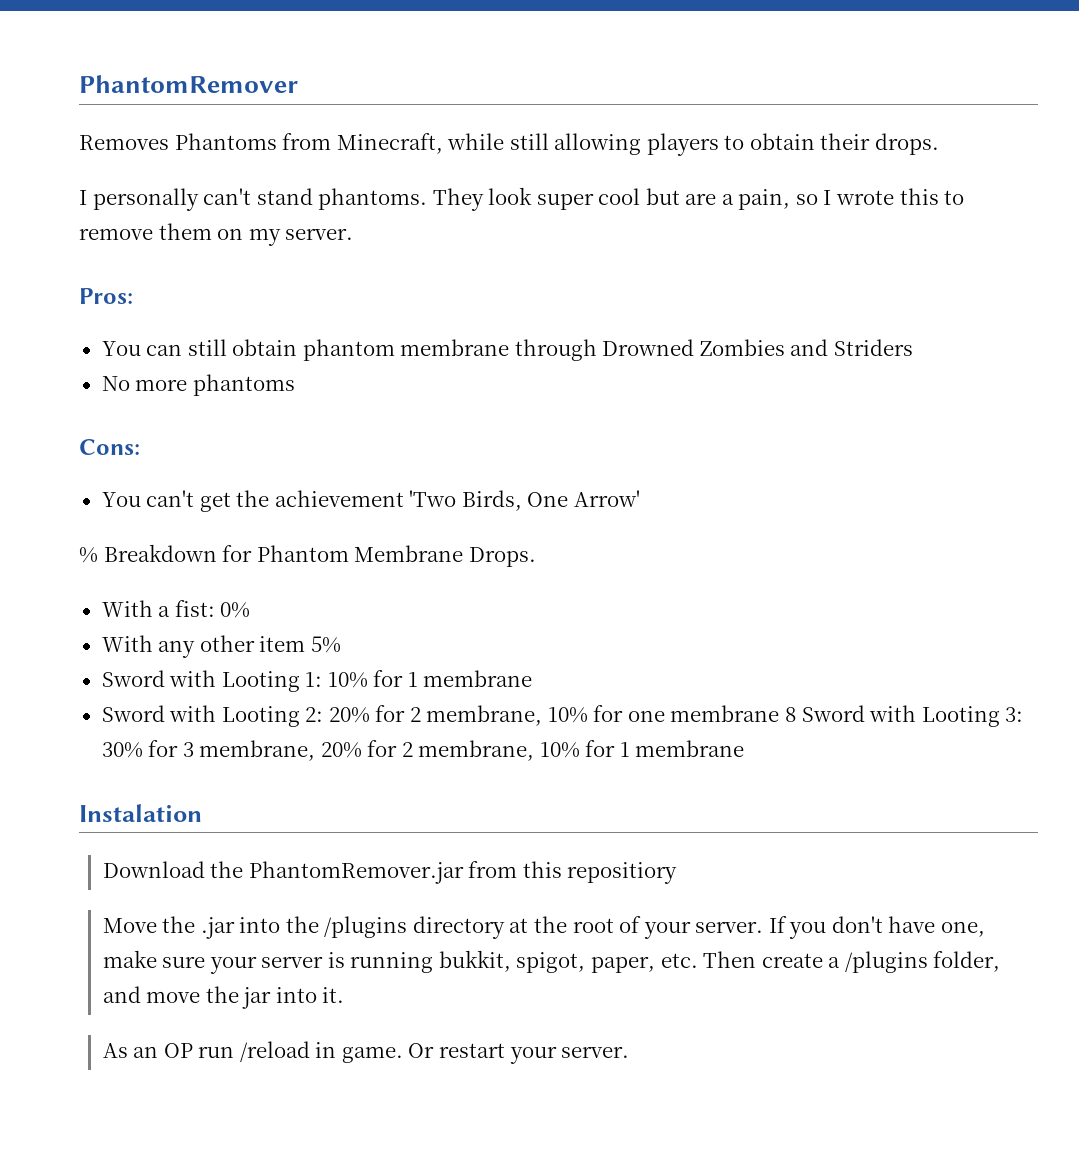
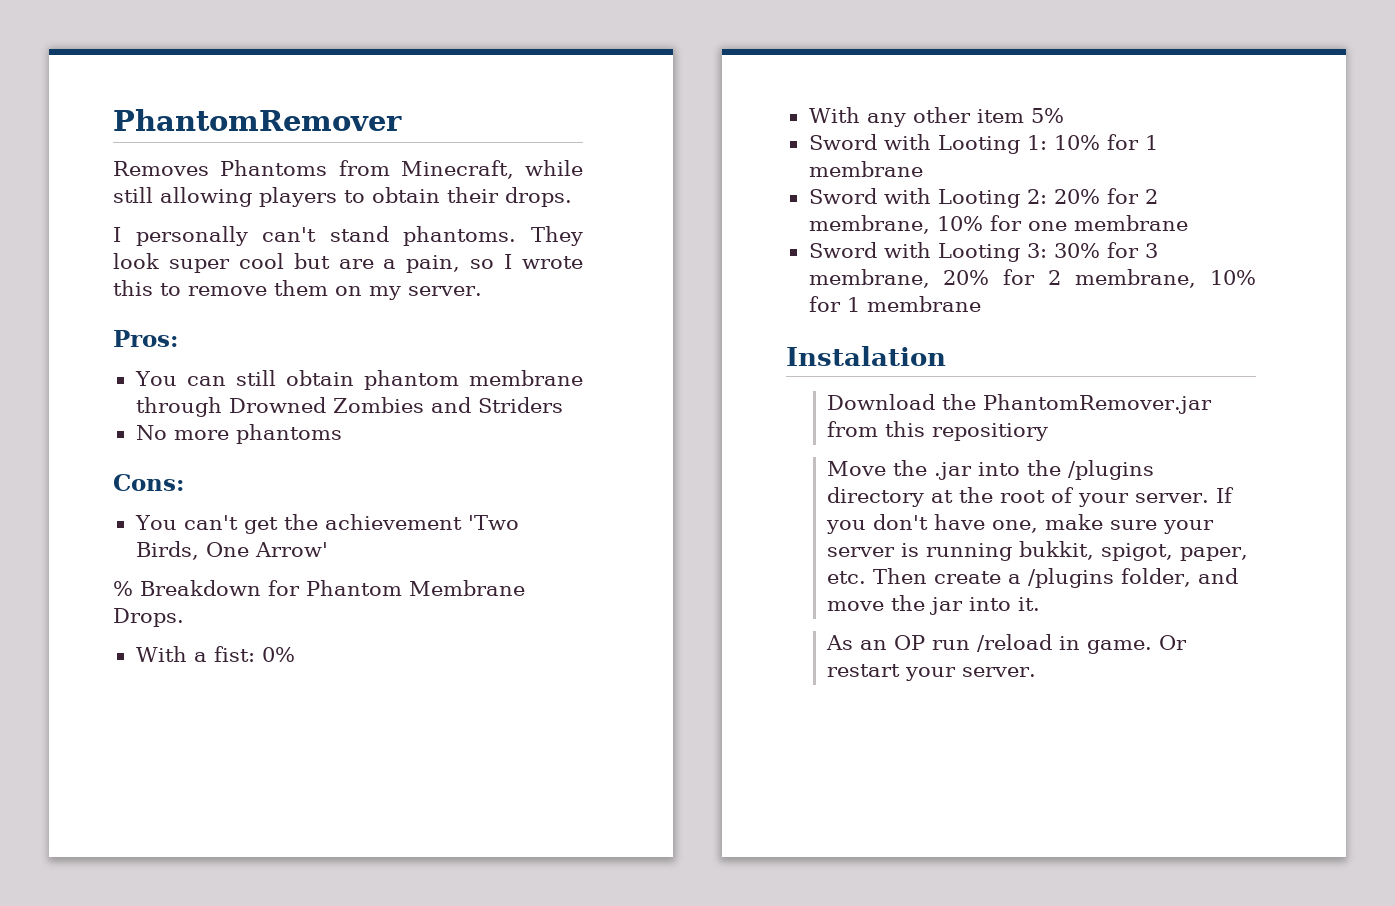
[784,707,796,722] 8 -> (1188, 223) //

